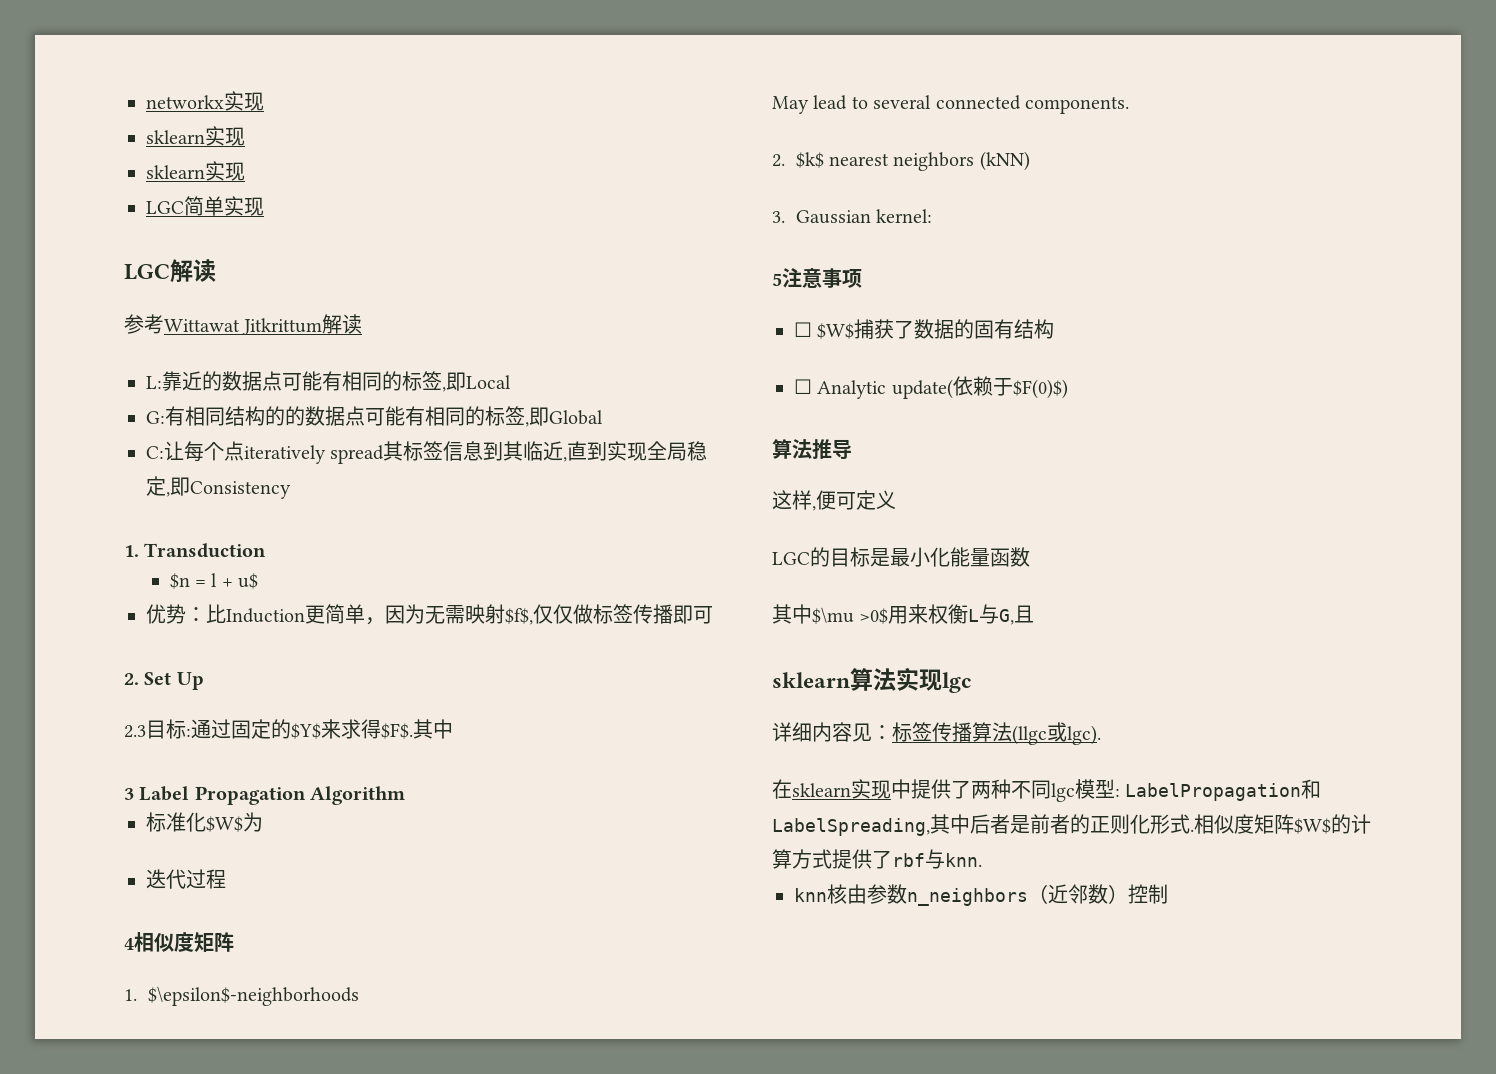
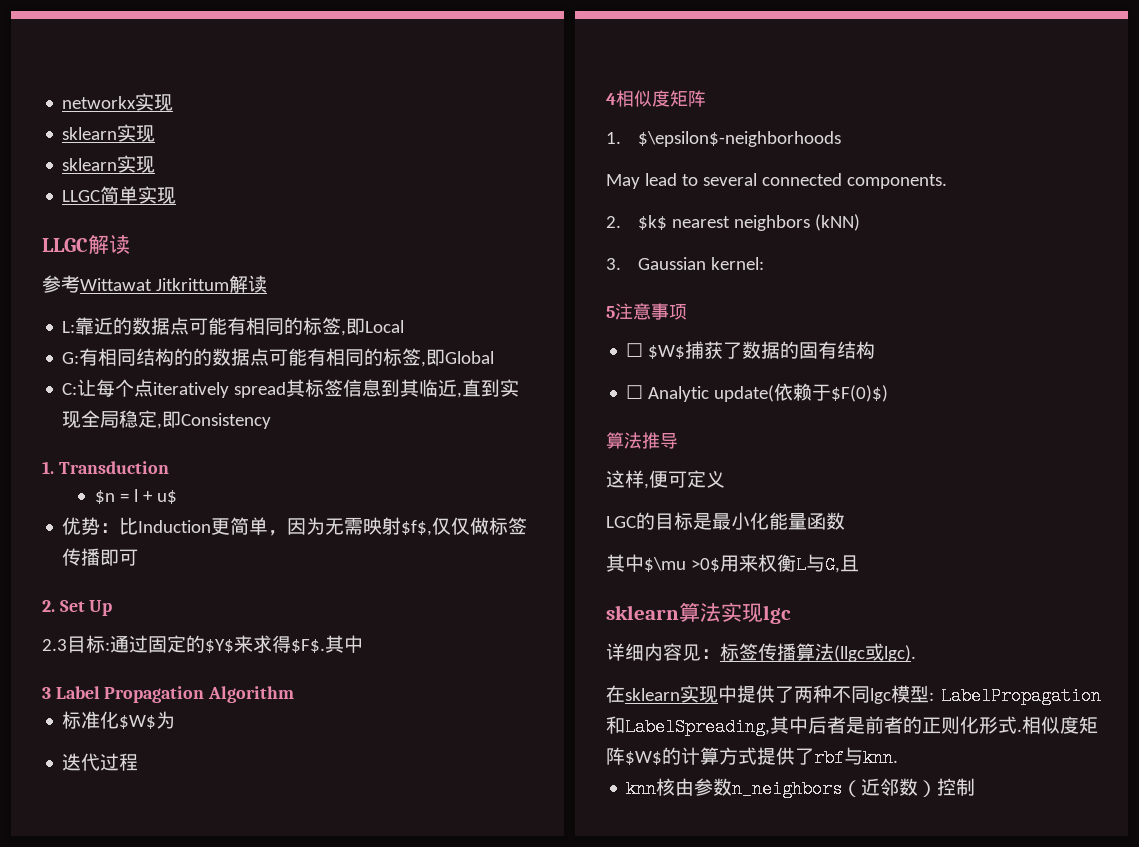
[146,201,184,214] LGC -> [62,190,101,202] LLGC
[124,264,170,280] LGC -> [42,238,88,252] LLGC

